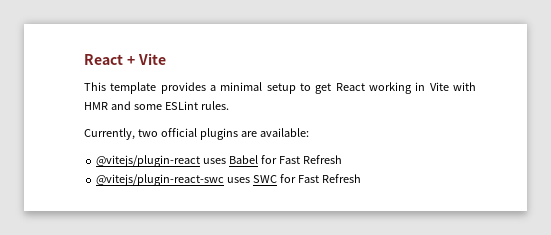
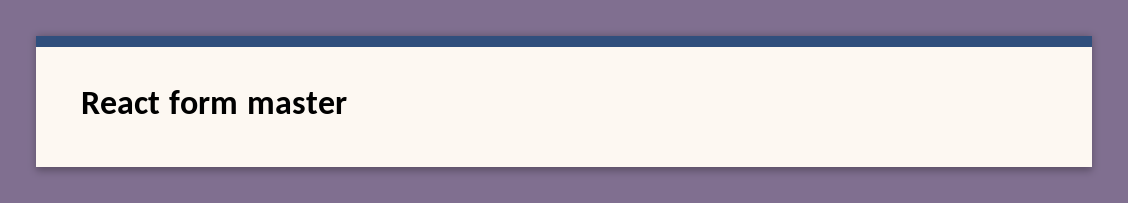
[84,53,166,65] [84,82,476,94] [84,101,229,110] [84,128,309,140] [96,155,342,167] [96,174,361,186] React + Vite // This template provides a minimal setup to get React working in Vite with HMR and some ESLint rules. // Currently, two official plugins are available: // @vitejs/plugin-react uses Babel for Fast Refresh // @vitejs/plugin-react-swc uses SWC for Fast Refresh -> [81,90,348,114] React form master

